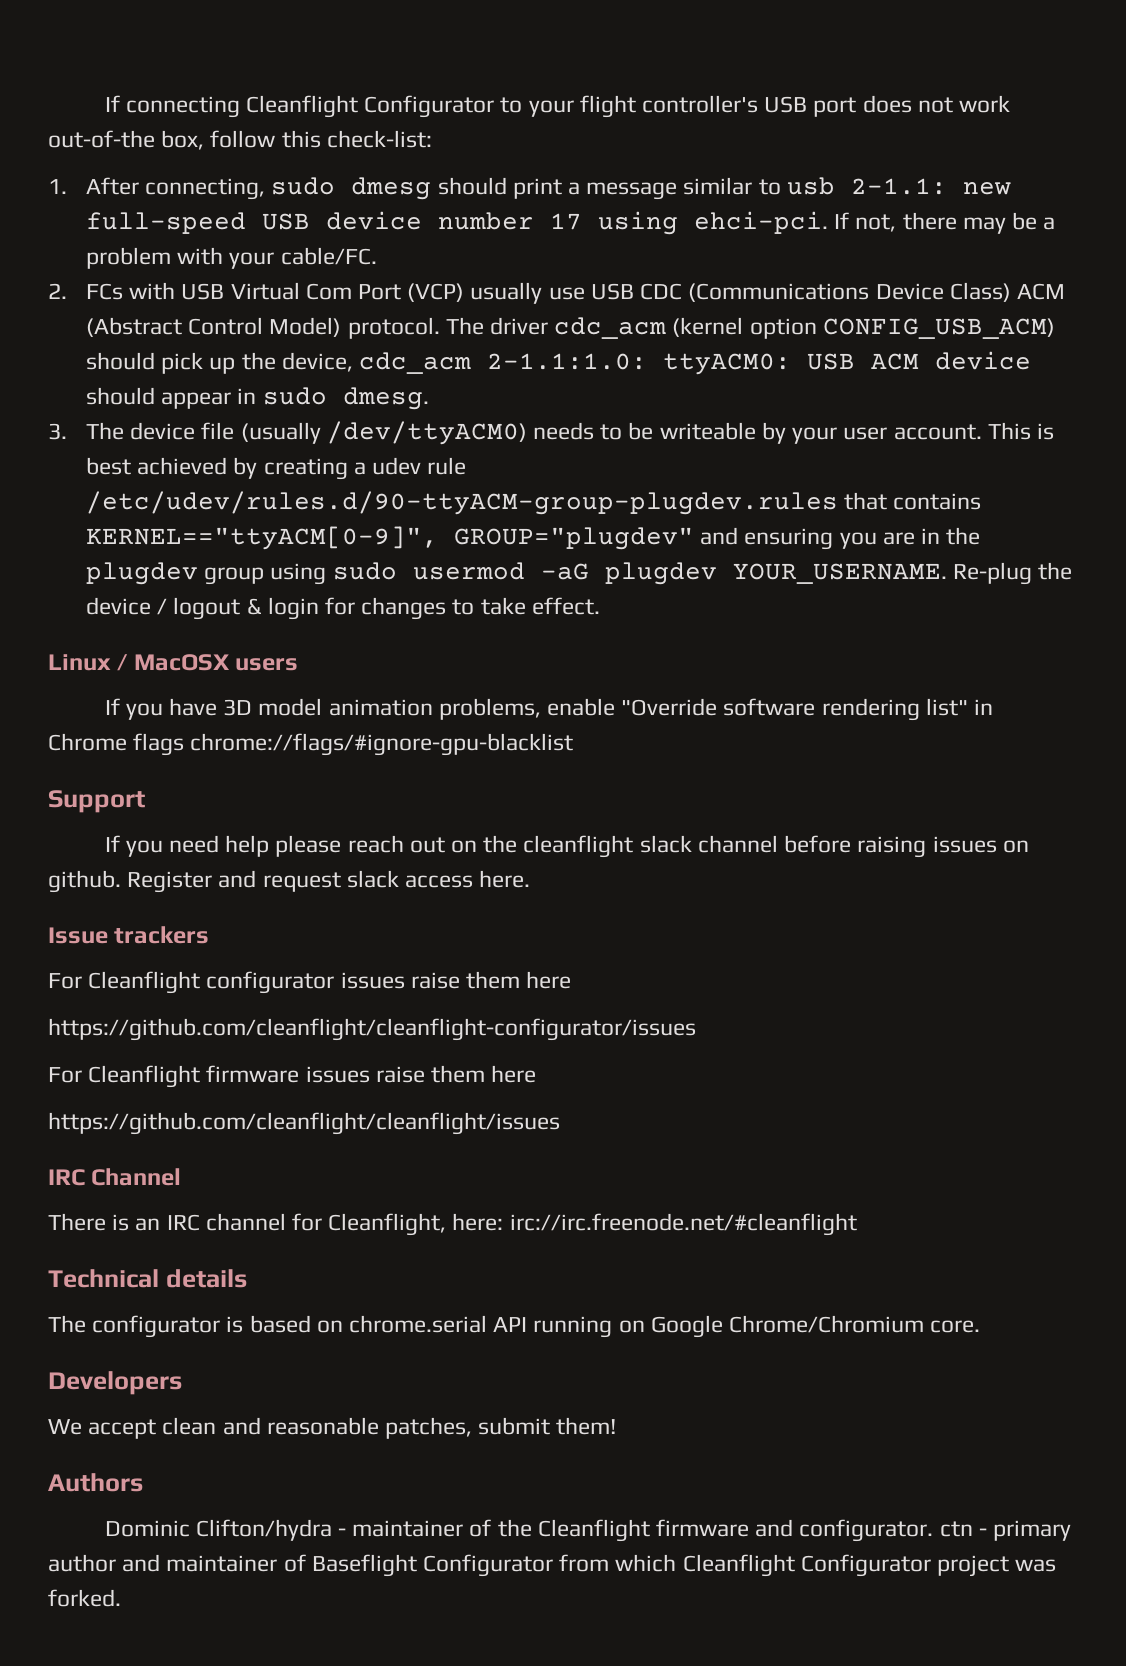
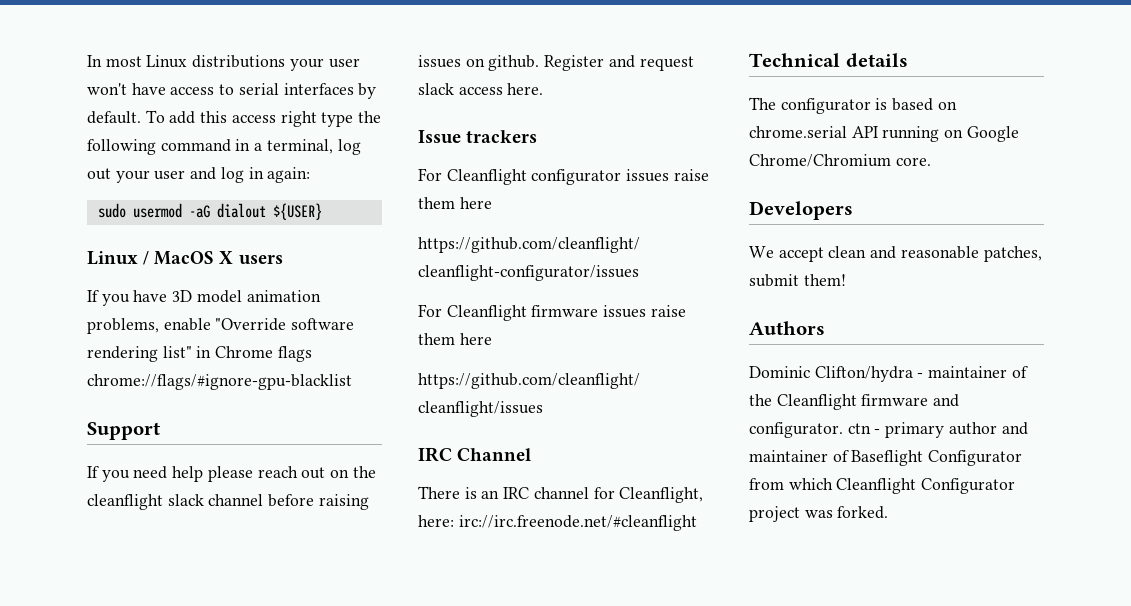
[104,95,1011,118] [48,130,432,150] [48,177,1011,200] [85,211,1056,235] [85,247,377,269] [48,282,1065,304] [85,317,1055,339] [85,351,1032,375] [85,387,429,410] [48,421,1054,445] [85,457,467,480] [85,491,982,515] [85,526,981,550] [85,562,1073,585] [85,597,600,620] If connecting Cleanflight Configurator to your flight controller's USB port does not work out-of-the box, follow this check-list: // 1. After connecting, sudo dmesg should print a message similar to usb 2-1.1: new full-speed USB device number 17 using ehci-pci. If not, there may be a problem with your cable/FC. // 2. FCs with USB Virtual Com Port (VCP) usually use USB CDC (Communications Device Class) ACM (Abstract Control Model) protocol. The driver cdc_acm (kernel option CONFIG_USB_ACM) should pick up the device, cdc_acm 2-1.1:1.0: ttyACM0: USB ACM device should appear in sudo dmesg. // 3. The device file (usually /dev/ttyACM0) needs to be writeable by your user account. This is best achieved by creating a udev rule /etc/udev/rules.d/90-ttyACM-group-plugdev.rules that contains KERNEL=="ttyACM[0-9]", GROUP="plugdev" and ensuring you are in the plugdev group using sudo usermod -aG plugdev YOUR_USERNAME. Re-plug the device / logout & login for changes to take effect. -> [87,55,360,71] [87,83,377,99] [87,110,382,127] [87,139,361,155] [87,167,311,183] [97,203,322,220] In most Linux distributions your user won't have access to serial interfaces by default. To add this access right type the following command in a terminal, log out your user and log in again: // sudo usermod -aG dialout ${USER}
[133,654,230,671] MacOSX -> [154,251,234,265] MacOS X

